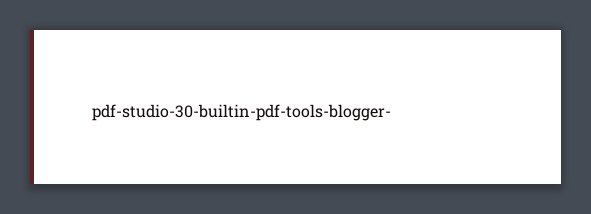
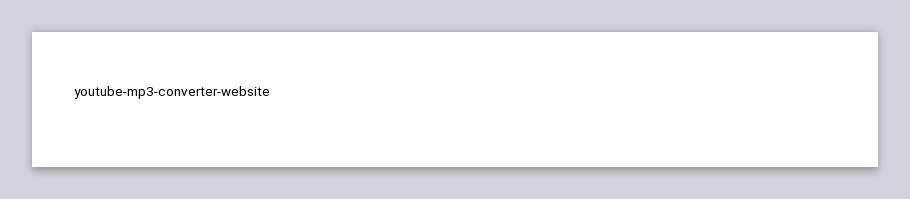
[92,104,391,121] pdf-studio-30-builtin-pdf-tools-blogger- -> [74,86,270,99] youtube-mp3-converter-website

